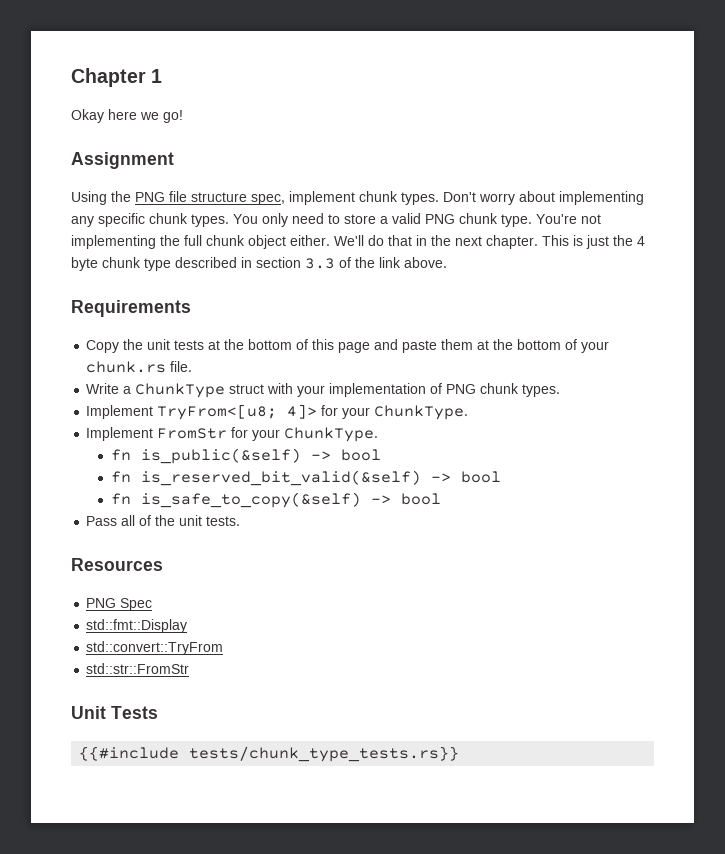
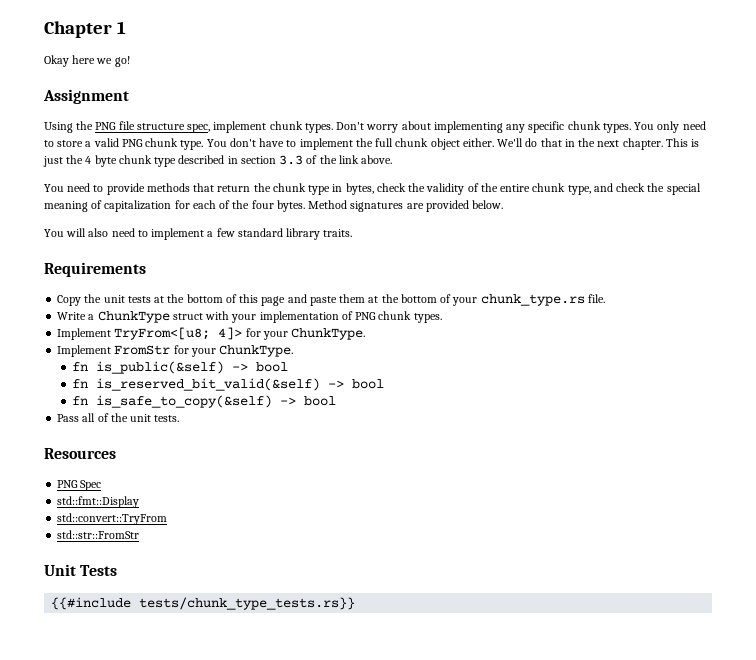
[536,214,601,224] [71,235,156,249] You're not implementing -> [206,138,353,150] You don't have to implement
(447, 262) none -> [44,183,701,195] [44,200,504,212] [44,228,353,240] // You need to provide methods that return the chunk type in bytes, check the validity of the entire chunk type, and check the special meaning of capitalization for each of the four bytes. Method signatures are provided below. // You will also need to implement a few standard library traits.
[86,361,167,373] chunk.rs -> [480,294,585,306] chunk_type.rs

